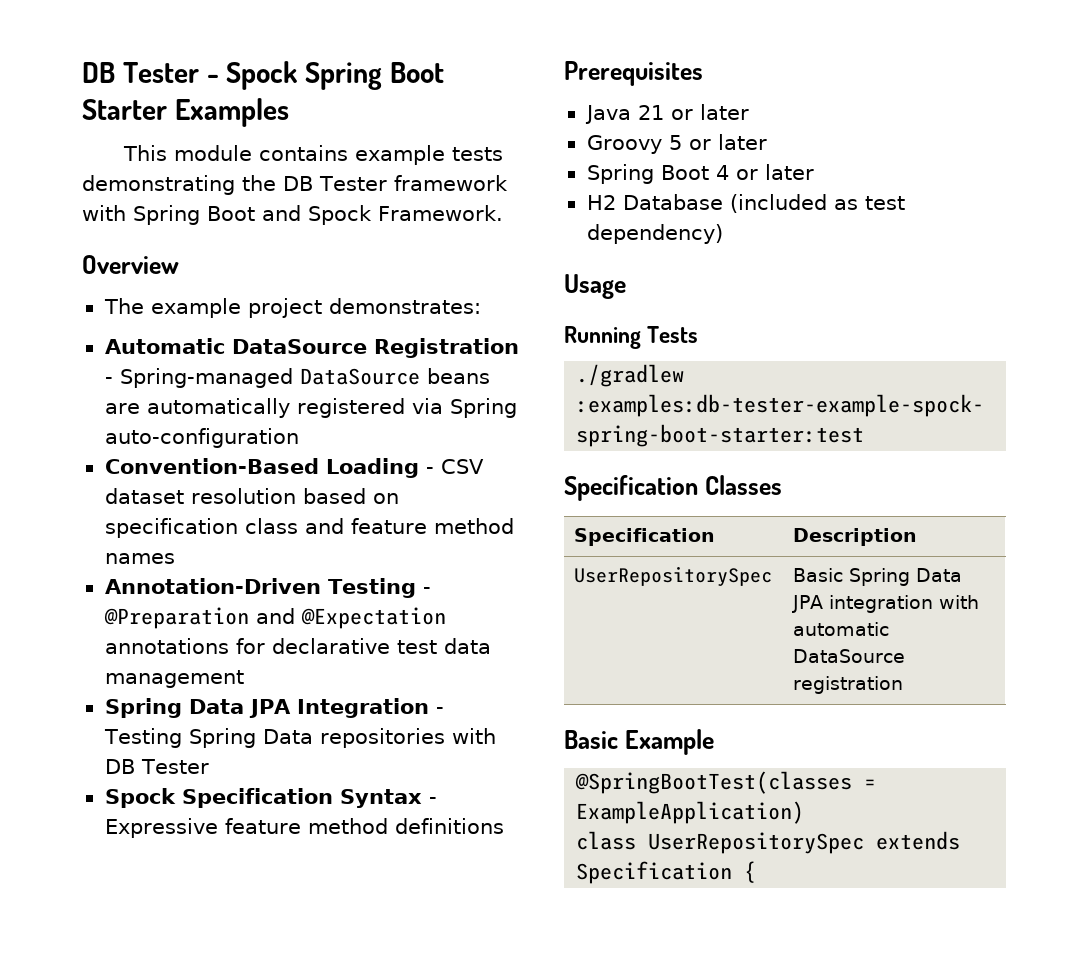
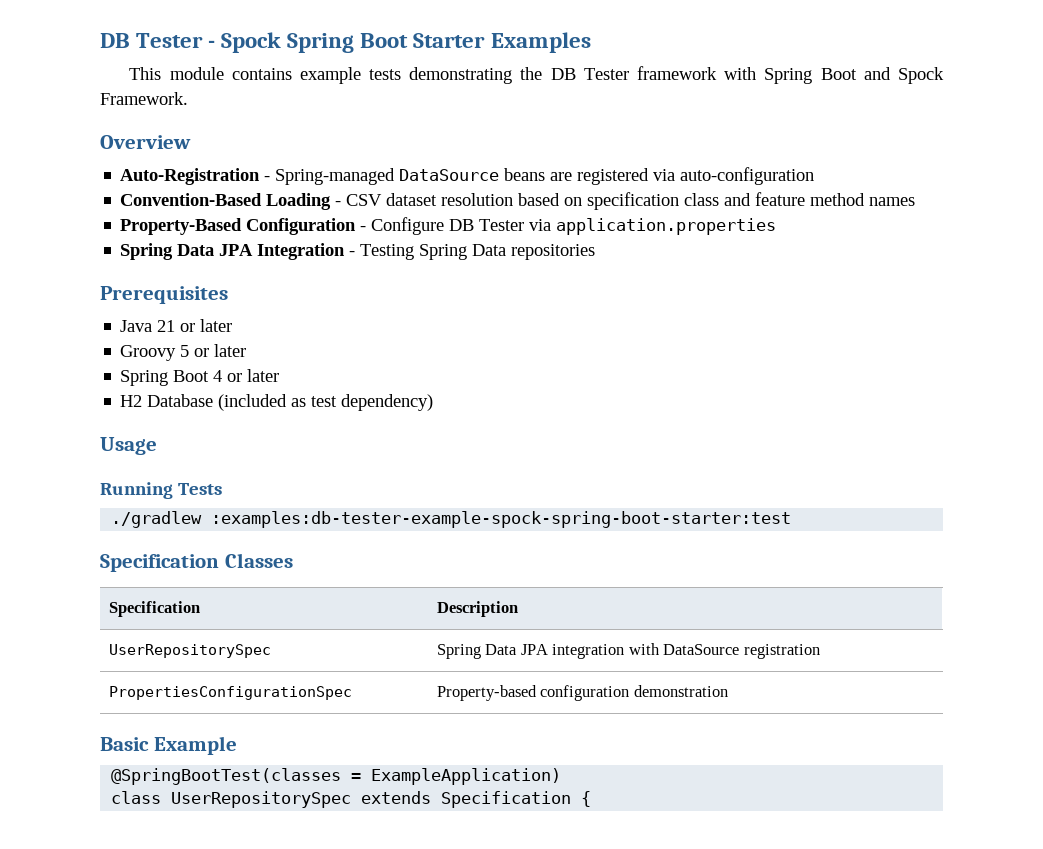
[103,298,481,318] [104,338,519,358] The example project demonstrates: // Automatic DataSource Registration -> [120,168,261,185] Auto-Registration
[146,398,290,418] automatically -> (573, 176) none
[449,398,517,418] Spring -> (676, 175) none
[104,578,431,598] [103,607,446,629] [104,638,491,654] [104,670,244,688] Annotation-Driven Testing - @Preparation and @Expectation annotations for declarative test data management -> [120,217,777,235] Property-Based Configuration - Configure DB Tester via application.properties
[451,728,496,744] [104,759,209,774] [104,788,437,808] [104,818,504,838] with DB Tester // Spock Specification Syntax - Expressive feature method definitions -> (596, 252) none
[793,568,844,582] Basic -> (271, 651) none
[793,622,890,636] automatic -> (660, 649) none
(904, 685) none -> [108,686,352,700] [436,685,728,701] // PropertiesConfigurationSpec | Property-based configuration demonstration

